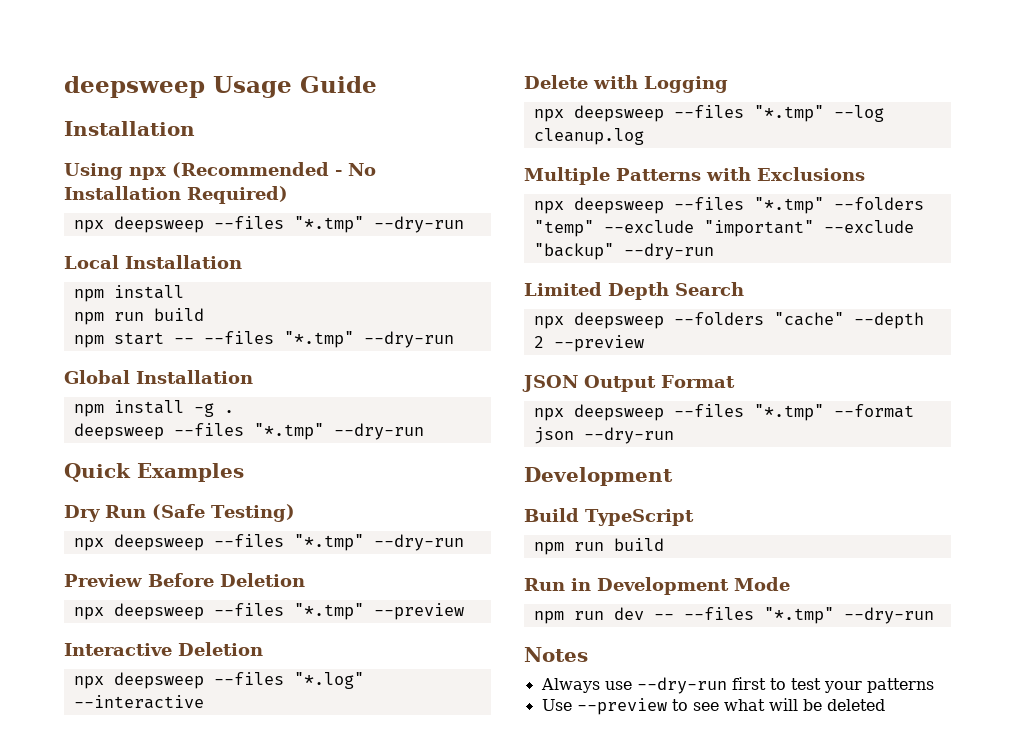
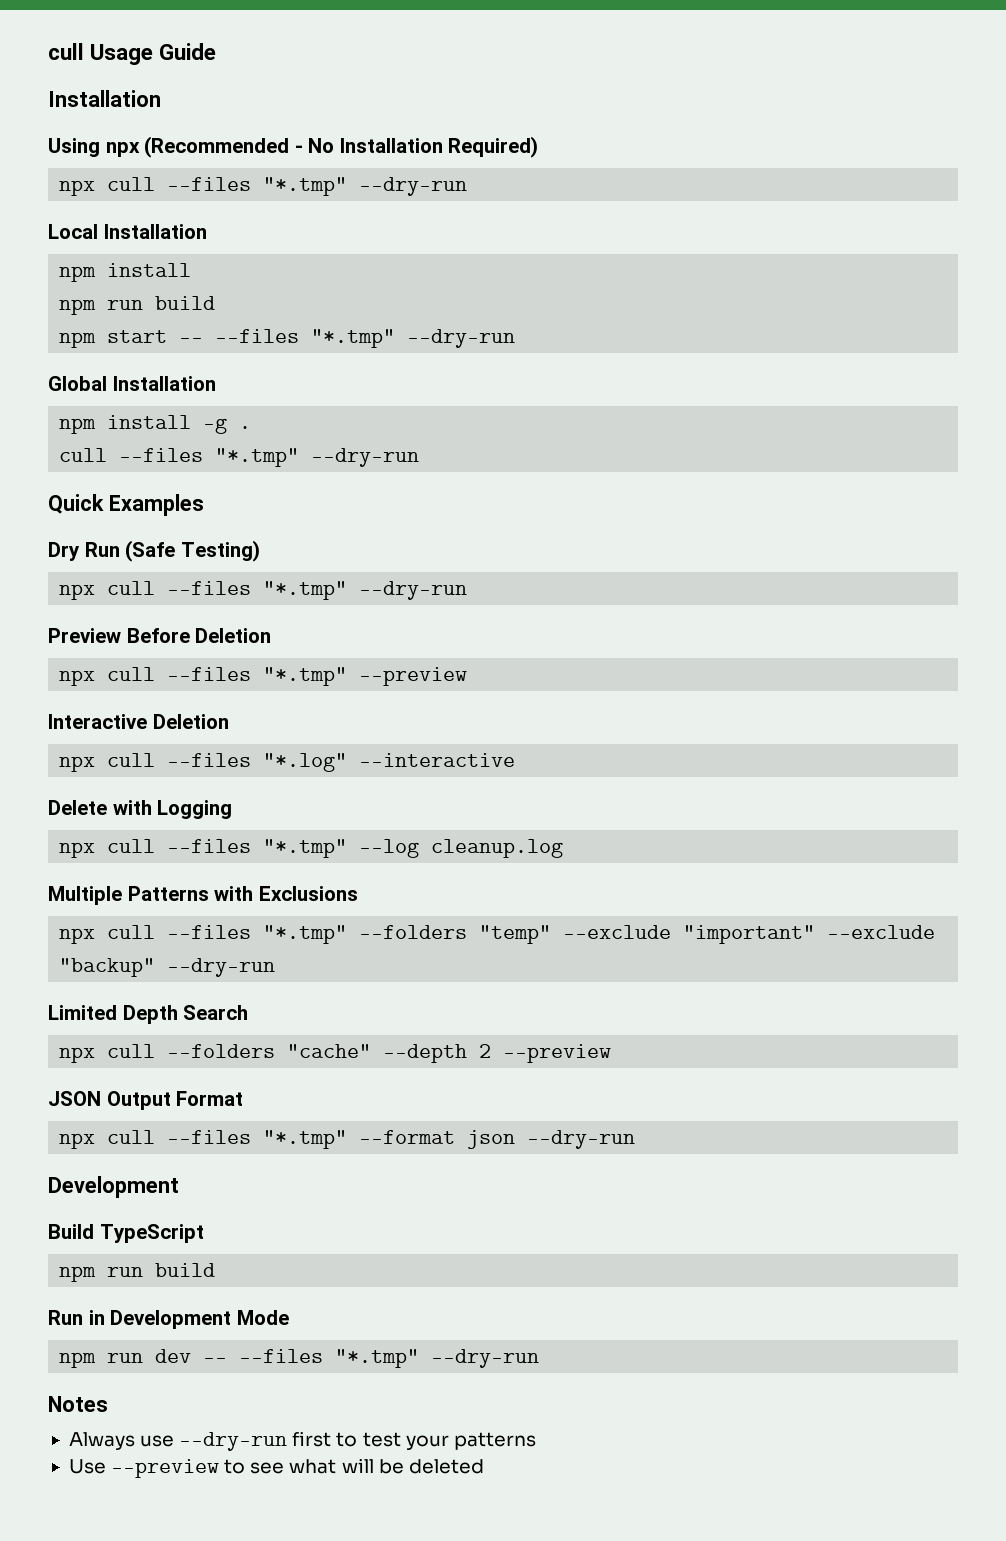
[64,76,205,98] deepsweep -> [48,43,84,60] cull
[113,216,204,233] deepsweep -> [107,177,156,191] cull
[73,423,164,440] deepsweep -> [59,448,108,462] cull
[113,534,204,551] deepsweep -> [107,581,156,595] cull
[113,603,204,620] deepsweep -> [107,667,156,681] cull
[113,672,204,689] deepsweep -> [107,753,156,767] cull
[573,105,664,122] deepsweep -> [107,839,156,853] cull
[573,197,664,214] deepsweep -> [107,925,156,939] cull
[573,312,664,329] deepsweep -> [107,1044,156,1058] cull
[573,404,664,421] deepsweep -> [107,1130,156,1144] cull

